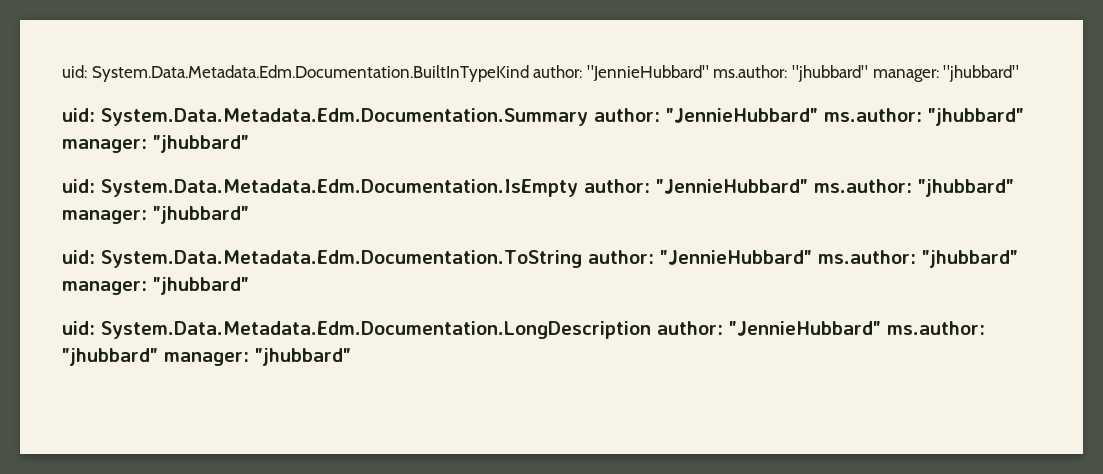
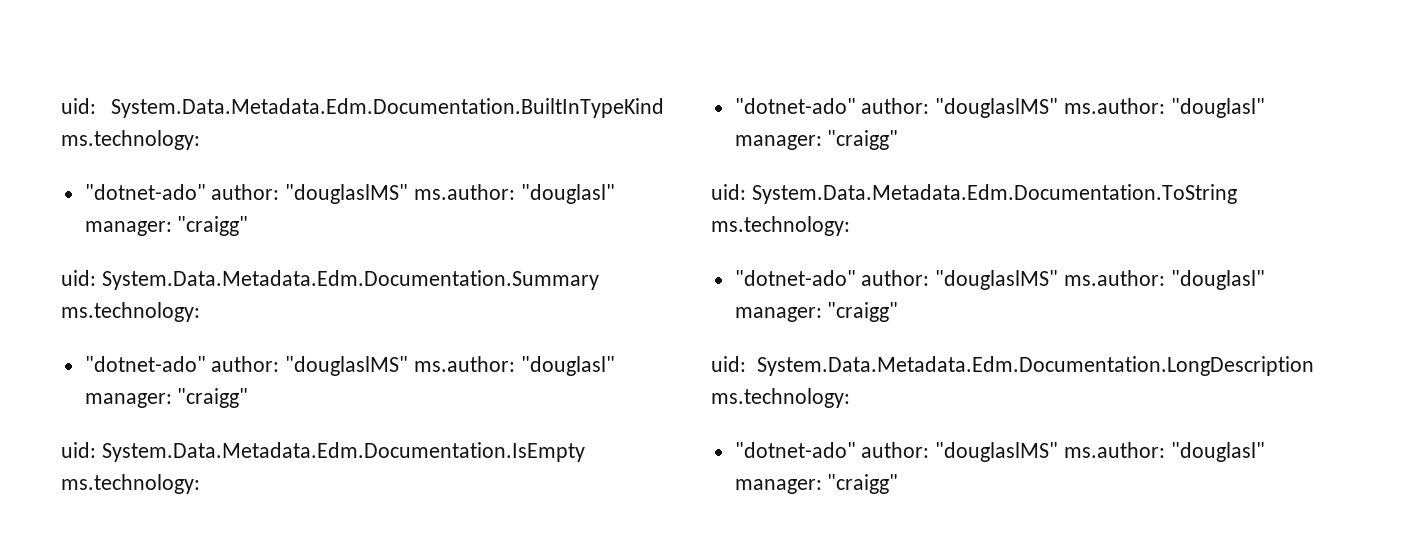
[533,65,1020,82] [62,108,1024,126] [62,135,249,153] [62,179,1014,197] [62,206,249,224] [62,250,1018,268] [62,277,249,295] [62,321,985,339] [62,348,351,366] author: "JennieHubbard" ms.author: "jhubbard" manager: "jhubbard" // uid: System.Data.Metadata.Edm.Documentation.Summary author: "JennieHubbard" ms.author: "jhubbard" manager: "jhubbard" // uid: System.Data.Metadata.Edm.Documentation.IsEmpty author: "JennieHubbard" ms.author: "jhubbard" manager: "jhubbard" // uid: System.Data.Metadata.Edm.Documentation.ToString author: "JennieHubbard" ms.author: "jhubbard" manager: "jhubbard" // uid: System.Data.Metadata.Edm.Documentation.LongDescription author: "JennieHubbard" ms.author: "jhubbard" manager: "jhubbard" -> [61,130,200,150] [84,184,615,204] [84,216,249,236] [61,270,599,290] [61,302,200,322] [84,356,615,376] [84,388,249,408] [61,442,585,462] [61,474,200,494] [734,98,1265,118] [734,130,899,150] [711,184,1237,204] [711,216,850,236] [734,270,1265,290] [734,302,899,322] [711,356,1314,376] [711,388,850,408] [734,442,1265,462] [734,474,899,494] ms.technology: // "dotnet-ado" author: "douglaslMS" ms.author: "douglasl" manager: "craigg" // uid: System.Data.Metadata.Edm.Documentation.Summary ms.technology: // "dotnet-ado" author: "douglaslMS" ms.author: "douglasl" manager: "craigg" // uid: System.Data.Metadata.Edm.Documentation.IsEmpty ms.technology: // "dotnet-ado" author: "douglaslMS" ms.author: "douglasl" manager: "craigg" // uid: System.Data.Metadata.Edm.Documentation.ToString ms.technology: // "dotnet-ado" author: "douglaslMS" ms.author: "douglasl" manager: "craigg" // uid: System.Data.Metadata.Edm.Documentation.LongDescription ms.technology: // "dotnet-ado" author: "douglaslMS" ms.author: "douglasl" manager: "craigg"

